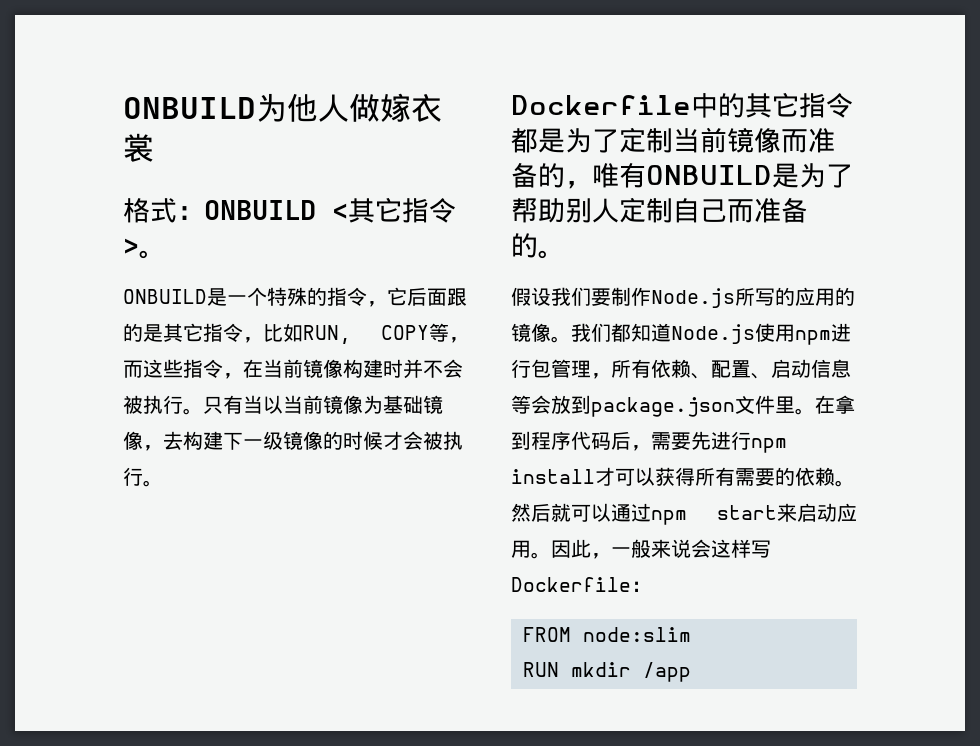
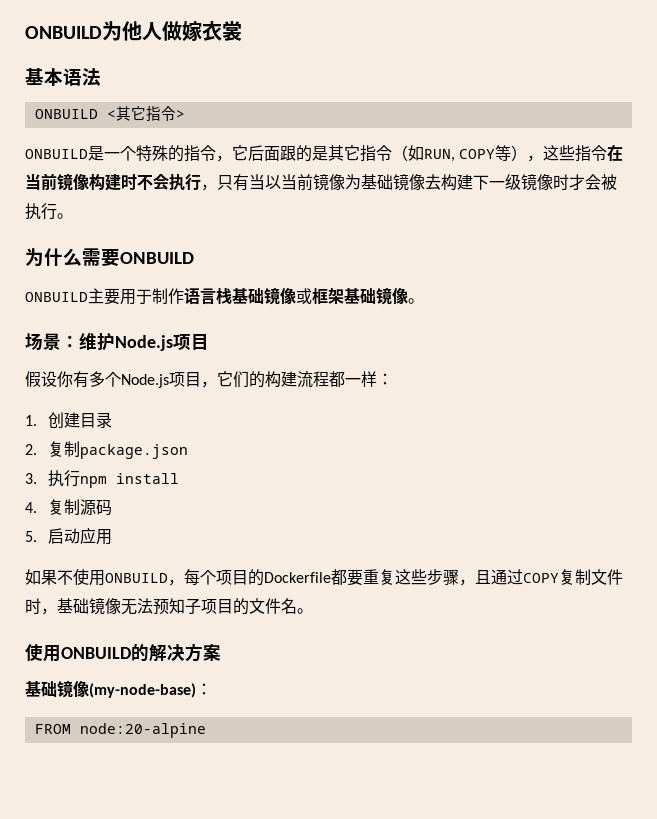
[123,198,204,223] 格式： -> [25,67,101,86] 基本语法 //
[139,250,166,259] 。 -> (185, 114) none
[243,324,283,343] ，比 -> [392,145,408,161] （
[449,337,469,343] [123,360,143,378] ，而 -> [511,145,544,162] ），
[223,373,243,379] ， -> (608, 153) none
[403,359,463,379] [123,395,203,415] 并不会被执行。 -> [137,173,217,191] 不会执行，
[143,445,163,451] ， -> (425, 182) none
[323,431,383,450] 的时候 -> [553,174,569,190] 时
[511,92,853,118] [511,127,835,153] [511,162,853,189] [511,197,808,223] [511,233,565,259] [511,287,855,308] [511,323,851,345] [511,359,851,379] [511,395,855,417] [511,431,787,453] [511,467,855,487] [511,503,857,525] [511,539,771,559] [511,577,651,592] [523,627,691,642] [523,662,691,682] Dockerfile中的其它指令都是为了定制当前镜像而准备的，唯有ONBUILD是为了帮助别人定制自己而准备的。 // 假设我们要制作Node.js所写的应用的镜像。我们都知道Node.js使用npm进行包管理，所有依赖、配置、启动信息等会放到package.json文件里。在拿到程序代码后，需要先进行npm install才可以获得所有需要的依赖。然后就可以通过npm start来启动应用。因此，一般来说会这样写Dockerfile： // FROM node:slim // RUN mkdir /app -> [25,248,194,267] [25,287,424,305] [25,333,209,351] [25,371,393,388] [25,412,113,429] [25,441,189,459] [25,470,180,488] [25,499,113,516] [25,527,113,545] [25,569,623,586] [25,597,313,615] [25,643,221,662] [25,680,212,698] [34,723,206,738] 为什么需要ONBUILD // ONBUILD主要用于制作语言栈基础镜像或框架基础镜像。 // 场景：维护Node.js项目 // 假设你有多个Node.js项目，它们的构建流程都一样： // 1.创建目录 // 2.复制package.json // 3.执行npm install // 4.复制源码 // 5.启动应用 // 如果不使用ONBUILD，每个项目的Dockerfile都要重复这些步骤，且通过COPY复制文件时，基础镜像无法预知子项目的文件名。 // 使用ONBUILD的解决方案 // 基础镜像(my-node-base)： // FROM node:20-alpine

